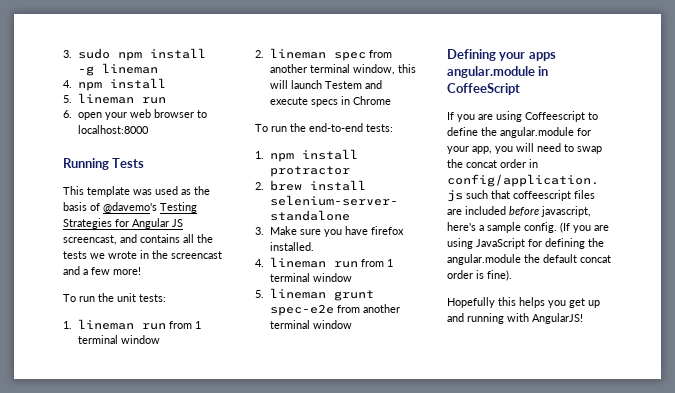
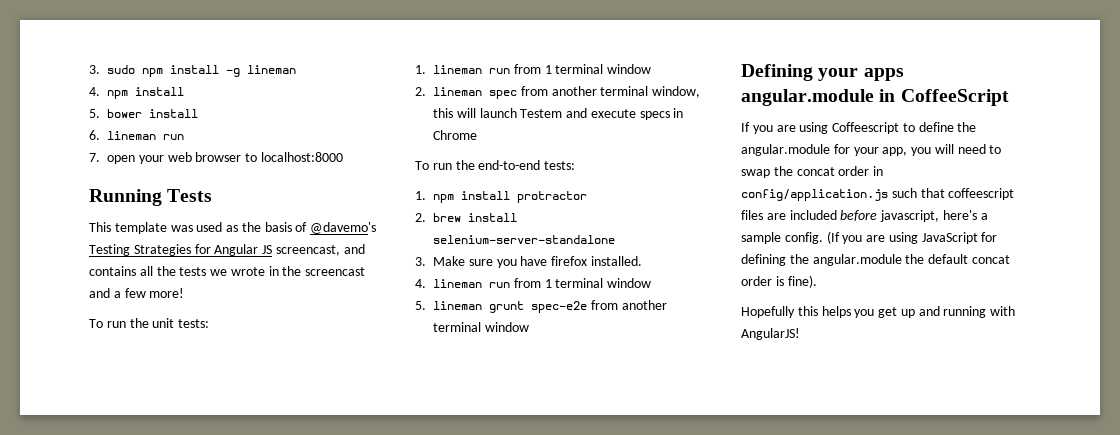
(72, 99) none -> [107,109,198,118] [89,130,100,140] bower install // 6.
[63,110,72,118] 6. -> [89,153,100,162] 7.

